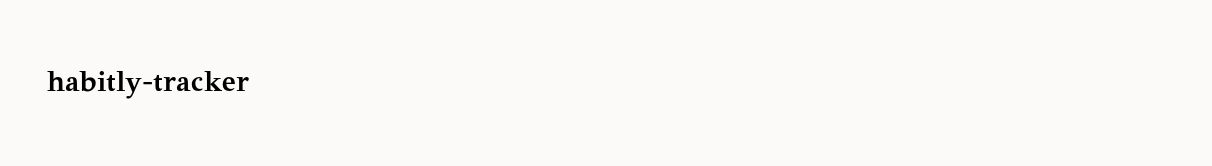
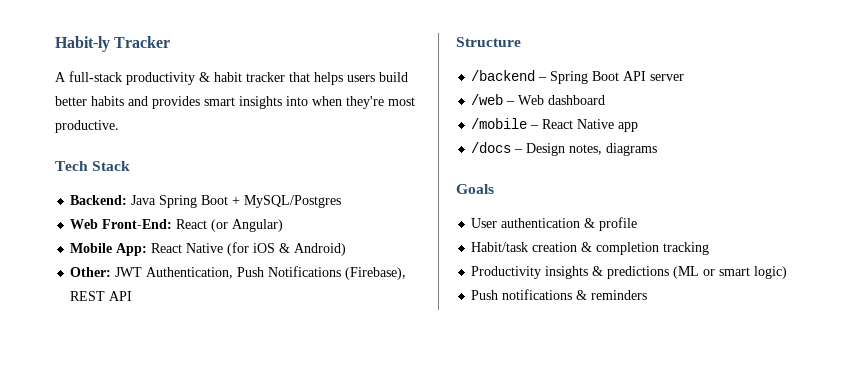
[47,71,249,99] habitly-tracker -> [55,36,171,52] [55,71,408,85] [55,96,415,109] [55,120,119,133] [55,161,131,171] [70,195,342,208] [70,219,284,232] [70,242,347,256] [70,266,407,280] [70,291,133,301] [456,37,521,47] [471,70,685,84] [471,94,606,105] [471,118,639,132] [471,142,658,156] [456,184,494,194] [471,217,638,231] [471,242,710,255] [471,266,788,279] [471,289,648,300] Habit-ly Tracker // A full-stack productivity & habit tracker that helps users build better habits and provides smart insights into when they're most productive. // Tech Stack // Backend: Java Spring Boot + MySQL/Postgres // Web Front-End: React (or Angular) // Mobile App: React Native (for iOS & Android) // Other: JWT Authentication, Push Notifications (Firebase), REST API // Structure // /backend – Spring Boot API server // /web – Web dashboard // /mobile – React Native app // /docs – Design notes, diagrams // Goals // User authentication & profile // Habit/task creation & completion tracking // Productivity insights & predictions (ML or smart logic) // Push notifications & reminders

